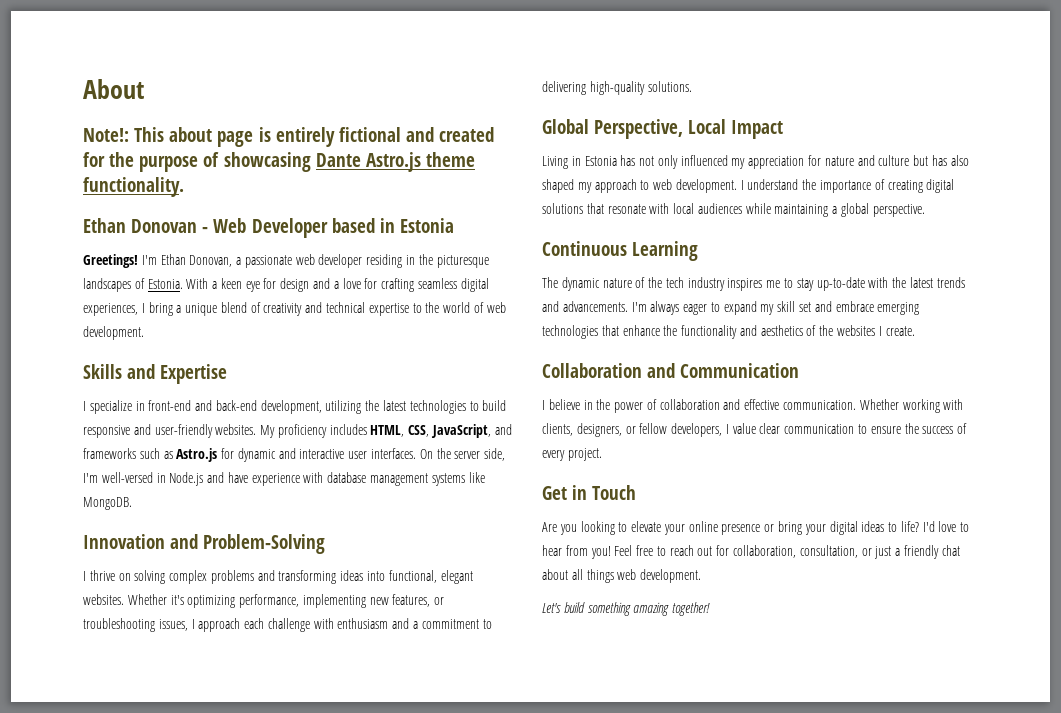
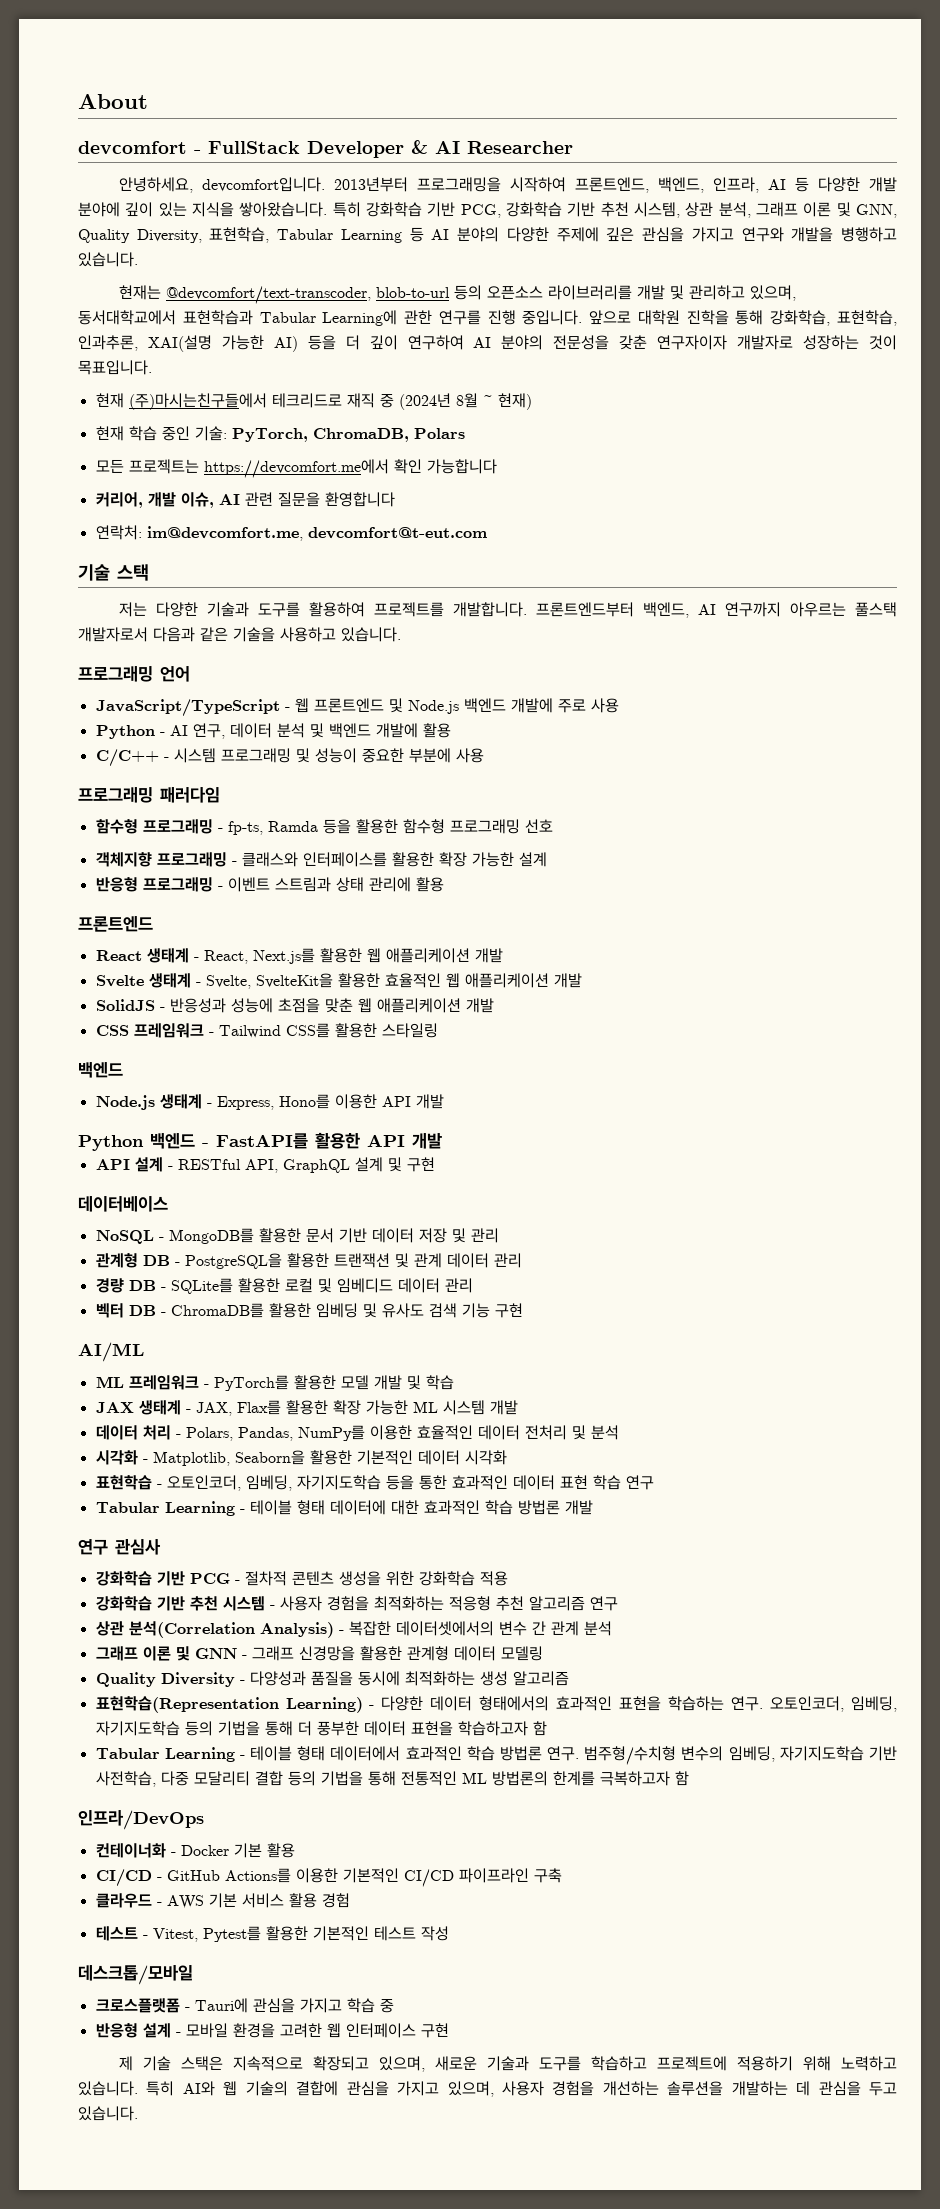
[83,127,495,147] [83,152,475,172] [83,177,184,197] [83,218,454,238] [83,254,489,268] [83,278,489,292] [83,302,506,316] [83,326,144,340] [83,364,228,384] [83,400,507,414] [83,424,512,438] [83,448,506,462] [83,472,485,486] [83,497,132,510] [83,534,326,554] [83,570,473,584] [83,594,445,608] [83,618,492,632] [542,81,692,95] [542,119,784,139] [542,155,969,169] [542,179,955,193] [542,203,925,217] [542,241,699,261] [542,277,965,291] [542,301,920,315] [542,325,915,339] [542,363,800,378] [542,399,964,413] [542,423,968,437] [542,448,602,461] [542,485,637,500] [542,521,970,535] [542,545,960,559] [542,569,702,583] [542,602,711,616] Note!: This about page is entirely fictional and created for the purpose of showcasing Dante Astro.js theme functionality. // Ethan Donovan - Web Developer based in Estonia // Greetings! I'm Ethan Donovan, a passionate web developer residing in the picturesque landscapes of Estonia. With a keen eye for design and a love for crafting seamless digital experiences, I bring a unique blend of creativity and technical expertise to the world of web development. // Skills and Expertise // I specialize in front-end and back-end development, utilizing the latest technologies to build responsive and user-friendly websites. My proficiency includes HTML, CSS, JavaScript, and frameworks such as Astro.js for dynamic and interactive user interfaces. On the server side, I'm well-versed in Node.js and have experience with database management systems like MongoDB. // Innovation and Problem-Solving // I thrive on solving complex problems and transforming ideas into functional, elegant websites. Whether it's optimizing performance, implementing new features, or troubleshooting issues, I approach each challenge with enthusiasm and a commitment to delivering high-quality solutions. // Global Perspective, Local Impact // Living in Estonia has not only influenced my appreciation for nature and culture but has also shaped my approach to web development. I understand the importance of creating digital solutions that resonate with local audiences while maintaining a global perspective. // Continuous Learning // The dynamic nature of the tech industry inspires me to stay up-to-date with the latest trends and advancements. I'm always eager to expand my skill set and embrace emerging technologies that enhance the functionality and aesthetics of the websites I create. // Collaboration and Communication // I believe in the power of collaboration and effective communication. Whether working with clients, designers, or fellow developers, I value clear communication to ensure the success of every project. // Get in Touch // Are you looking to elevate your online presence or bring your digital ideas to life? I'd love to hear from you! Feel free to reach out for collaboration, consultation, or just a friendly chat about all things web development. // Let's build something amazing together! -> [78,140,573,158] [119,177,897,193] [78,202,898,218] [78,227,898,243] [78,252,138,267] [119,285,797,304] [78,310,897,326] [78,335,897,352] [78,360,152,375] [95,393,532,410] [95,426,465,442] [95,459,497,478] [95,492,395,508] [95,525,487,541] [78,564,149,581] [119,602,897,618] [78,627,401,642] [78,666,190,682] [95,698,619,717] [95,723,451,739] [95,748,484,767] [78,787,220,803] [95,819,553,835] [95,852,547,867] [95,877,444,892] [78,916,153,932] [95,948,503,964] [95,973,582,989] [95,998,494,1013] [95,1023,438,1038] [78,1062,123,1078] [95,1094,444,1110] [78,1132,442,1151] [95,1157,435,1173] [78,1196,168,1212] [95,1228,499,1244] [95,1253,522,1269] [95,1278,473,1294] [95,1303,523,1318] [78,1342,144,1362] [95,1375,454,1391] [95,1400,518,1416] [95,1425,619,1441] [95,1450,507,1466] [95,1475,654,1491] [95,1500,593,1516] [78,1539,161,1555] [95,1571,508,1586] [95,1596,618,1611] [95,1621,612,1638] [95,1646,543,1661] [95,1671,569,1687] [95,1696,898,1713] [95,1721,547,1736] [95,1746,897,1765] [95,1771,689,1787] [78,1810,204,1830] [95,1843,295,1858] [95,1868,562,1887] [95,1893,350,1909] [95,1926,449,1942] [78,1965,193,1985] [95,1998,394,2013] [95,2023,449,2038] [119,2056,897,2072] [78,2081,897,2097] [78,2106,138,2121] devcomfort - FullStack Developer & AI Researcher // 안녕하세요, devcomfort입니다. 2013년부터 프로그래밍을 시작하여 프론트엔드, 백엔드, 인프라, AI 등 다양한 개발 분야에 깊이 있는 지식을 쌓아왔습니다. 특히 강화학습 기반 PCG, 강화학습 기반 추천 시스템, 상관 분석, 그래프 이론 및 GNN, Quality Diversity, 표현학습, Tabular Learning 등 AI 분야의 다양한 주제에 깊은 관심을 가지고 연구와 개발을 병행하고 있습니다. // 현재는 @devcomfort/text-transcoder, blob-to-url 등의 오픈소스 라이브러리를 개발 및 관리하고 있으며, 동서대학교에서 표현학습과 Tabular Learning에 관한 연구를 진행 중입니다. 앞으로 대학원 진학을 통해 강화학습, 표현학습, 인과추론, XAI(설명 가능한 AI) 등을 더 깊이 연구하여 AI 분야의 전문성을 갖춘 연구자이자 개발자로 성장하는 것이 목표입니다. // 현재 (주)마시는친구들에서 테크리드로 재직 중 (2024년 8월 ~ 현재) // 현재 학습 중인 기술: PyTorch, ChromaDB, Polars // 모든 프로젝트는 https://devcomfort.me에서 확인 가능합니다 // 커리어, 개발 이슈, AI 관련 질문을 환영합니다 // 연락처: im@devcomfort.me, devcomfort@t-eut.com // 기술 스택 // 저는 다양한 기술과 도구를 활용하여 프로젝트를 개발합니다. 프론트엔드부터 백엔드, AI 연구까지 아우르는 풀스택 개발자로서 다음과 같은 기술을 사용하고 있습니다. // 프로그래밍 언어 // JavaScript/TypeScript - 웹 프론트엔드 및 Node.js 백엔드 개발에 주로 사용 // Python - AI 연구, 데이터 분석 및 백엔드 개발에 활용 // C/C++ - 시스템 프로그래밍 및 성능이 중요한 부분에 사용 // 프로그래밍 패러다임 // 함수형 프로그래밍 - fp-ts, Ramda 등을 활용한 함수형 프로그래밍 선호 // 객체지향 프로그래밍 - 클래스와 인터페이스를 활용한 확장 가능한 설계 // 반응형 프로그래밍 - 이벤트 스트림과 상태 관리에 활용 // 프론트엔드 // React 생태계 - React, Next.js를 활용한 웹 애플리케이션 개발 // Svelte 생태계 - Svelte, SvelteKit을 활용한 효율적인 웹 애플리케이션 개발 // SolidJS - 반응성과 성능에 초점을 맞춘 웹 애플리케이션 개발 // CSS 프레임워크 - Tailwind CSS를 활용한 스타일링 // 백엔드 // Node.js 생태계 - Express, Hono를 이용한 API 개발 // Python 백엔드 - FastAPI를 활용한 API 개발 // API 설계 - RESTful API, GraphQL 설계 및 구현 // 데이터베이스 // NoSQL - MongoDB를 활용한 문서 기반 데이터 저장 및 관리 // 관계형 DB - PostgreSQL을 활용한 트랜잭션 및 관계 데이터 관리 // 경량 DB - SQLite를 활용한 로컬 및 임베디드 데이터 관리 // 벡터 DB - ChromaDB를 활용한 임베딩 및 유사도 검색 기능 구현 // AI/ML // ML 프레임워크 - PyTorch를 활용한 모델 개발 및 학습 // JAX 생태계 - JAX, Flax를 활용한 확장 가능한 ML 시스템 개발 // 데이터 처리 - Polars, Pandas, NumPy를 이용한 효율적인 데이터 전처리 및 분석 // 시각화 - Matplotlib, Seaborn을 활용한 기본적인 데이터 시각화 // 표현학습 - 오토인코더, 임베딩, 자기지도학습 등을 통한 효과적인 데이터 표현 학습 연구 // Tabular Learning - 테이블 형태 데이터에 대한 효과적인 학습 방법론 개발 // 연구 관심사 // 강화학습 기반 PCG - 절차적 콘텐츠 생성을 위한 강화학습 적용 // 강화학습 기반 추천 시스템 - 사용자 경험을 최적화하는 적응형 추천 알고리즘 연구 // 상관 분석(Correlation Analysis) - 복잡한 데이터셋에서의 변수 간 관계 분석 // 그래프 이론 및 GNN - 그래프 신경망을 활용한 관계형 데이터 모델링 // Quality Diversity - 다양성과 품질을 동시에 최적화하는 생성 알고리즘 // 표현학습(Representation Learning) - 다양한 데이터 형태에서의 효과적인 표현을 학습하는 연구. 오토인코더, 임베딩, 자기지도학습 등의 기법을 통해 더 풍부한 데이터 표현을 학습하고자 함 // Tabular Learning - 테이블 형태 데이터에서 효과적인 학습 방법론 연구. 범주형/수치형 변수의 임베딩, 자기지도학습 기반 사전학습, 다중 모달리티 결합 등의 기법을 통해 전통적인 ML 방법론의 한계를 극복하고자 함 // 인프라/DevOps // 컨테이너화 - Docker 기본 활용 // CI/CD - GitHub Actions를 이용한 기본적인 CI/CD 파이프라인 구축 // 클라우드 - AWS 기본 서비스 활용 경험 // 테스트 - Vitest, Pytest를 활용한 기본적인 테스트 작성 // 데스크톱/모바일 // 크로스플랫폼 - Tauri에 관심을 가지고 학습 중 // 반응형 설계 - 모바일 환경을 고려한 웹 인터페이스 구현 // 제 기술 스택은 지속적으로 확장되고 있으며, 새로운 기술과 도구를 학습하고 프로젝트에 적용하기 위해 노력하고 있습니다. 특히 AI와 웹 기술의 결합에 관심을 가지고 있으며, 사용자 경험을 개선하는 솔루션을 개발하는 데 관심을 두고 있습니다.

